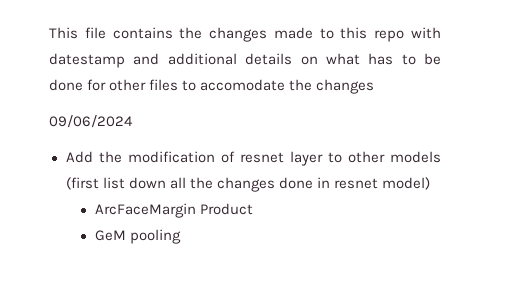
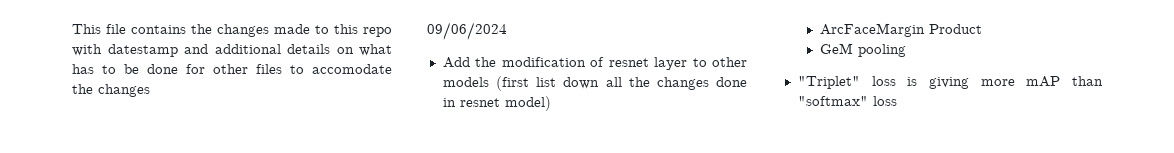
(181, 236) none -> [797,76,1103,89] [797,96,897,106] // "Triplet" loss is giving more mAP than "softmax" loss

